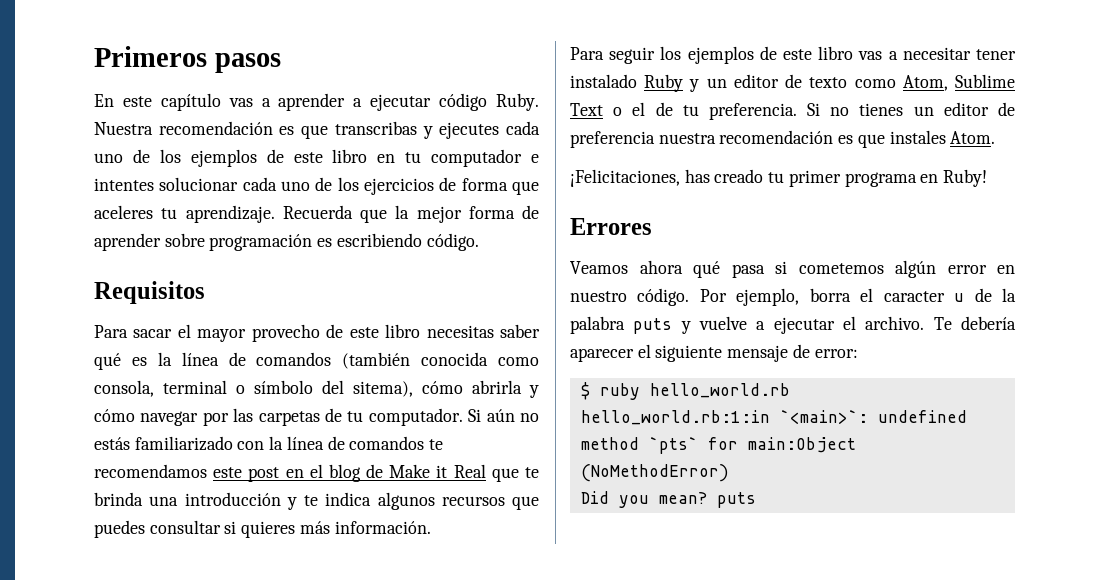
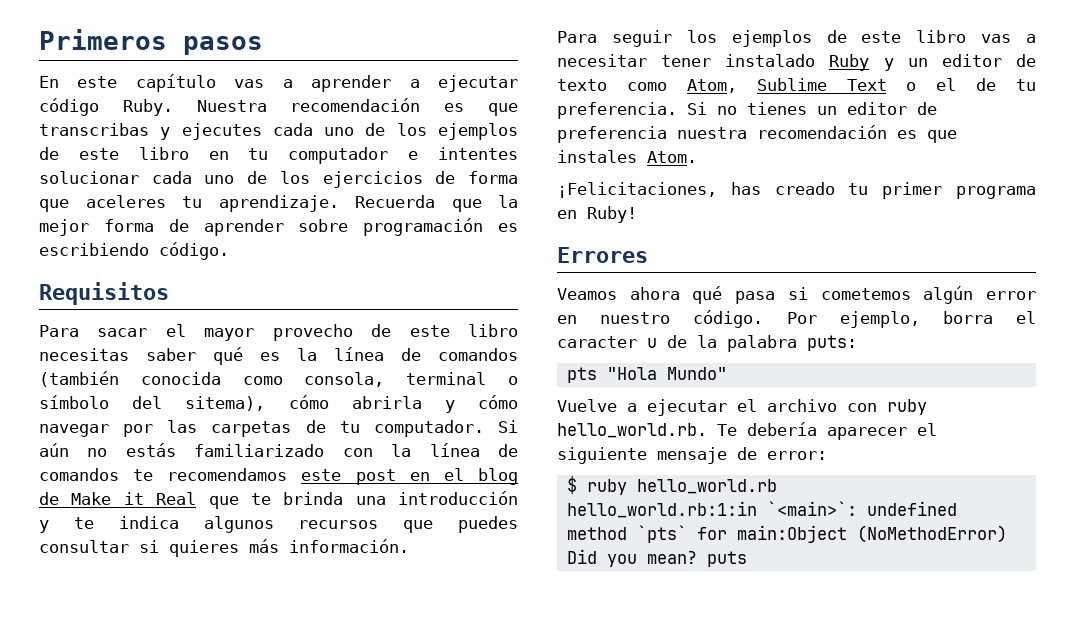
[633,316,925,334] puts y vuelve a ejecutar el archivo. -> [807,335,857,351] [566,367,727,383] [557,399,927,416] [557,423,707,438] puts: // pts "Hola Mundo" // Vuelve a ejecutar el archivo con ruby hello_world.rb.

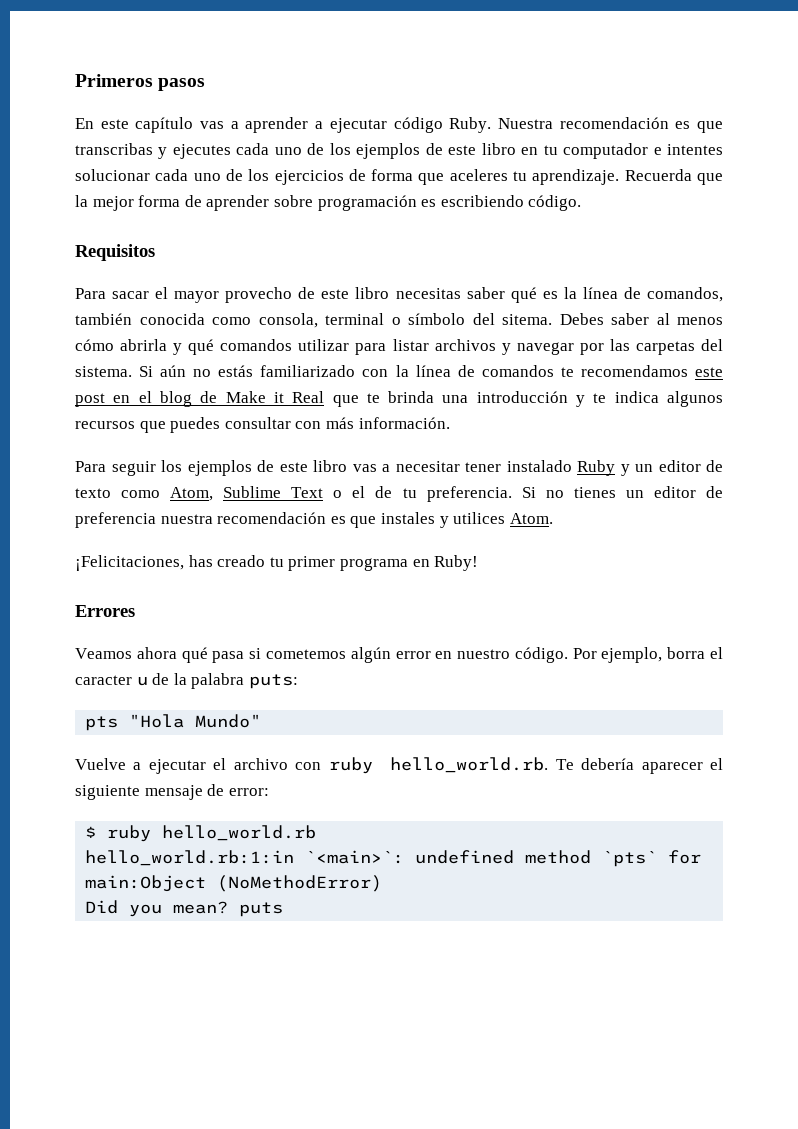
[438,348,518,361] [39,371,119,387] comandos (también -> [647,287,723,302] [75,313,132,325] comandos, también
[185,395,518,413] sitema), cómo abrirla y cómo -> [502,313,723,325] [75,339,511,355] sitema. Debes saber al menos cómo abrirla y qué comandos utilizar para listar archivos y
[305,420,484,437] de tu computador. -> [700,339,723,351] [75,366,132,377] del sistema.
[139,540,239,557] si quieres -> [295,421,322,429] con
(637, 156) none -> [439,512,506,528] y utilices

